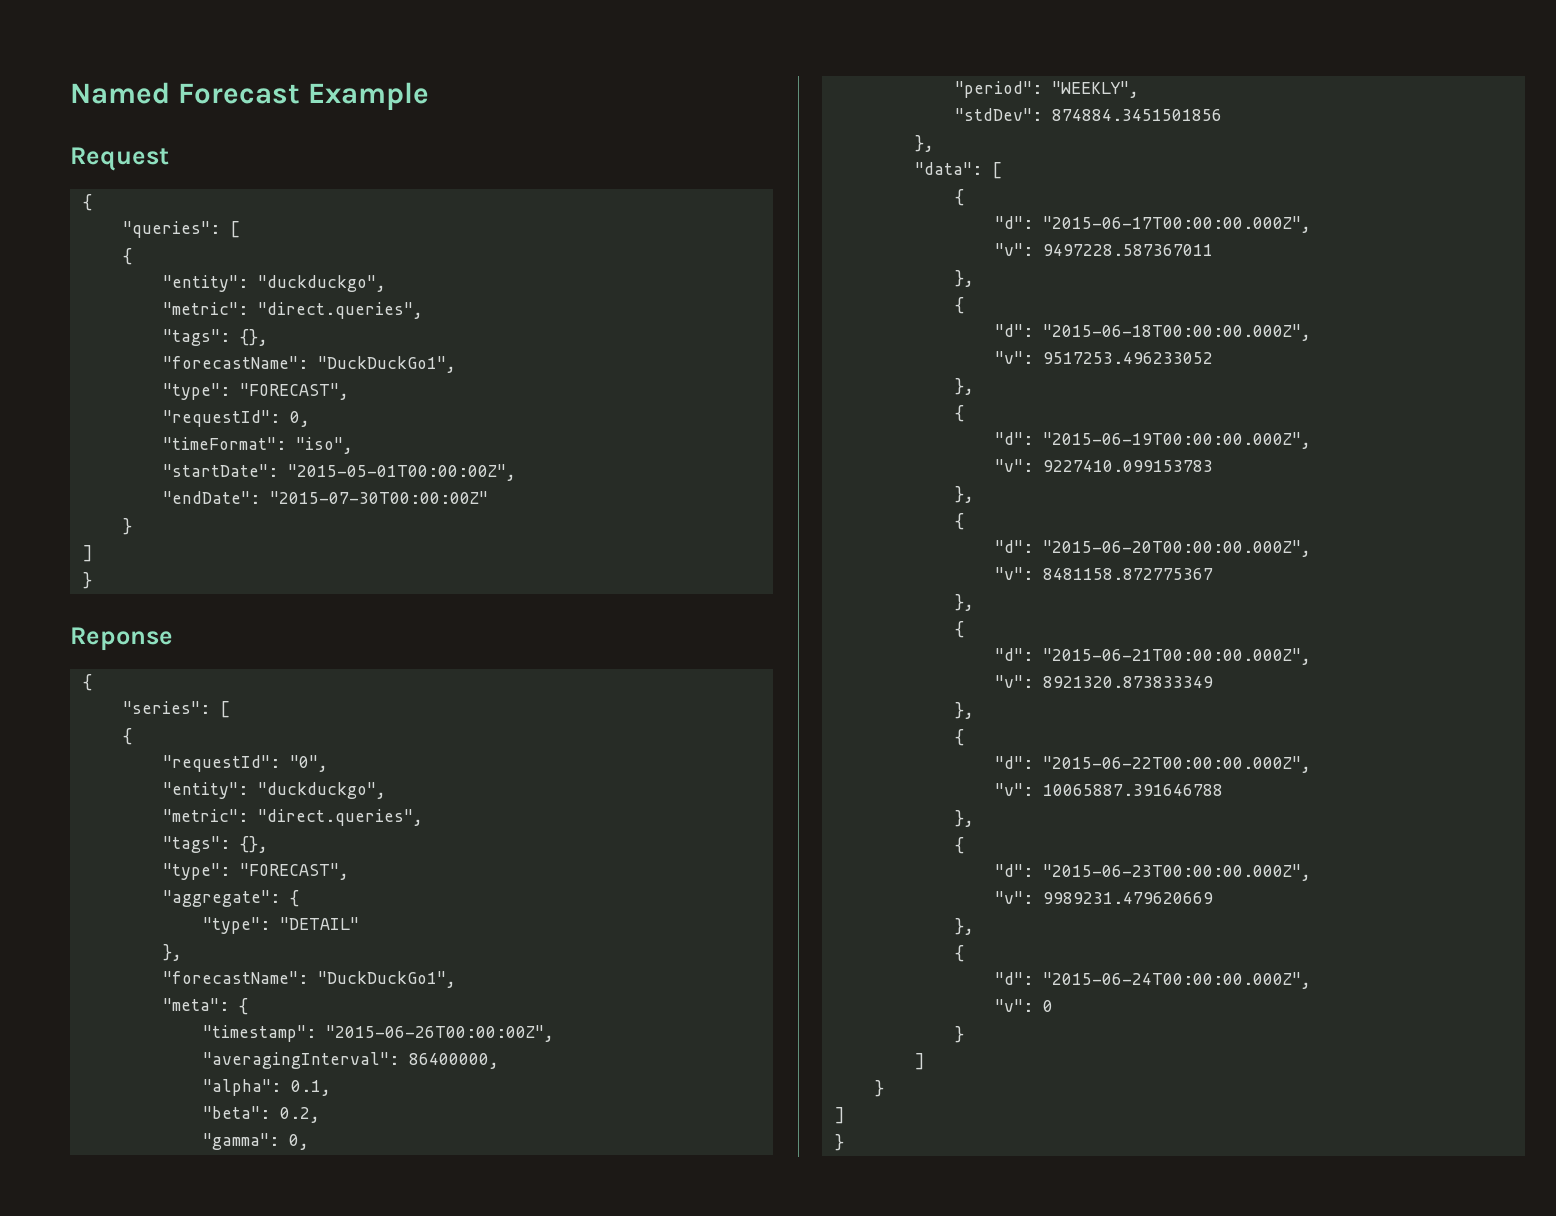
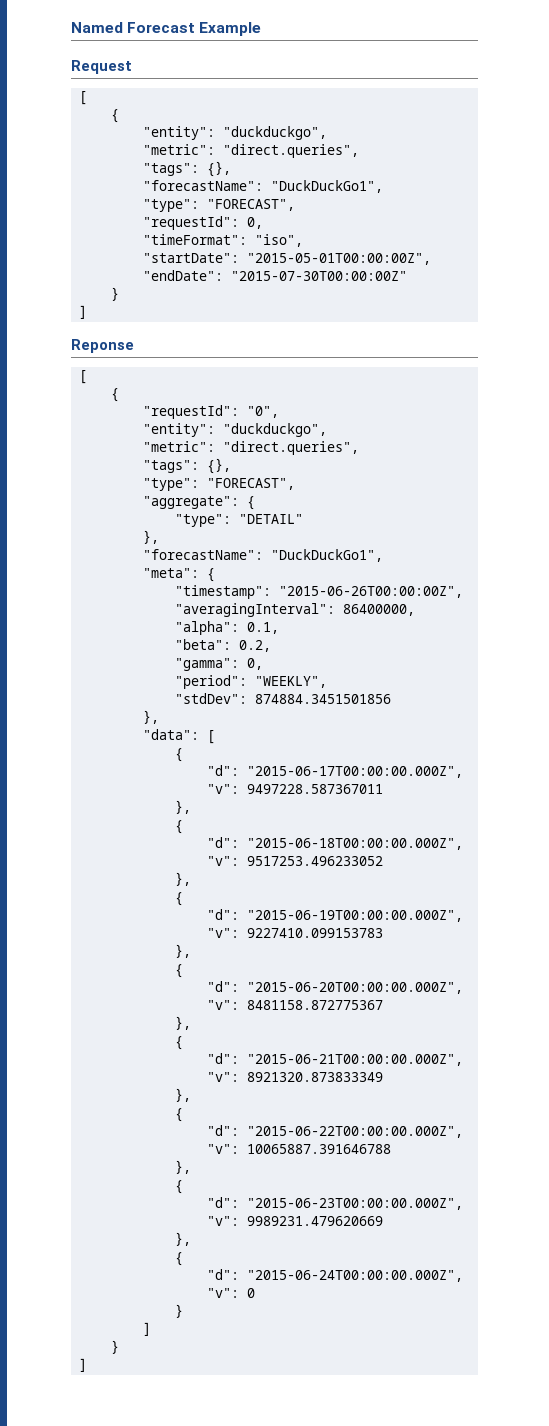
[82,194,92,211] [122,221,220,238] { // "queries": -> (132, 67) none
[82,572,92,589] // } -> (88, 312) none
[82,674,92,691] [122,701,210,714] { // "series": -> (134, 346) none
[834,1134,844,1151] // } -> (88, 1365) none

